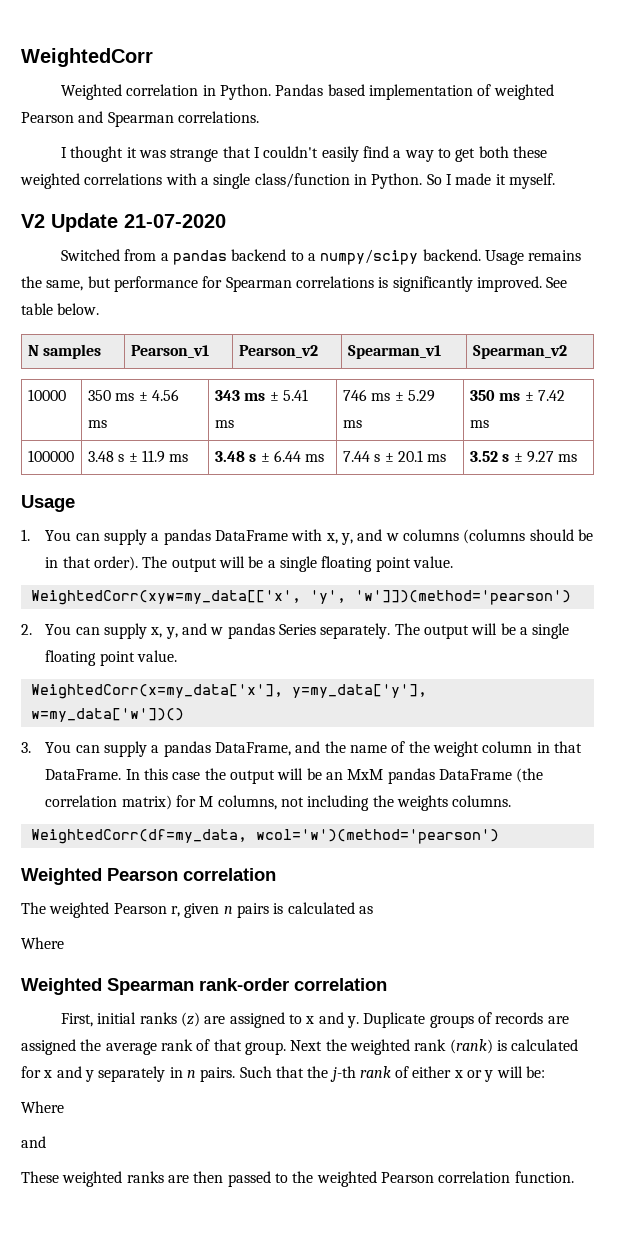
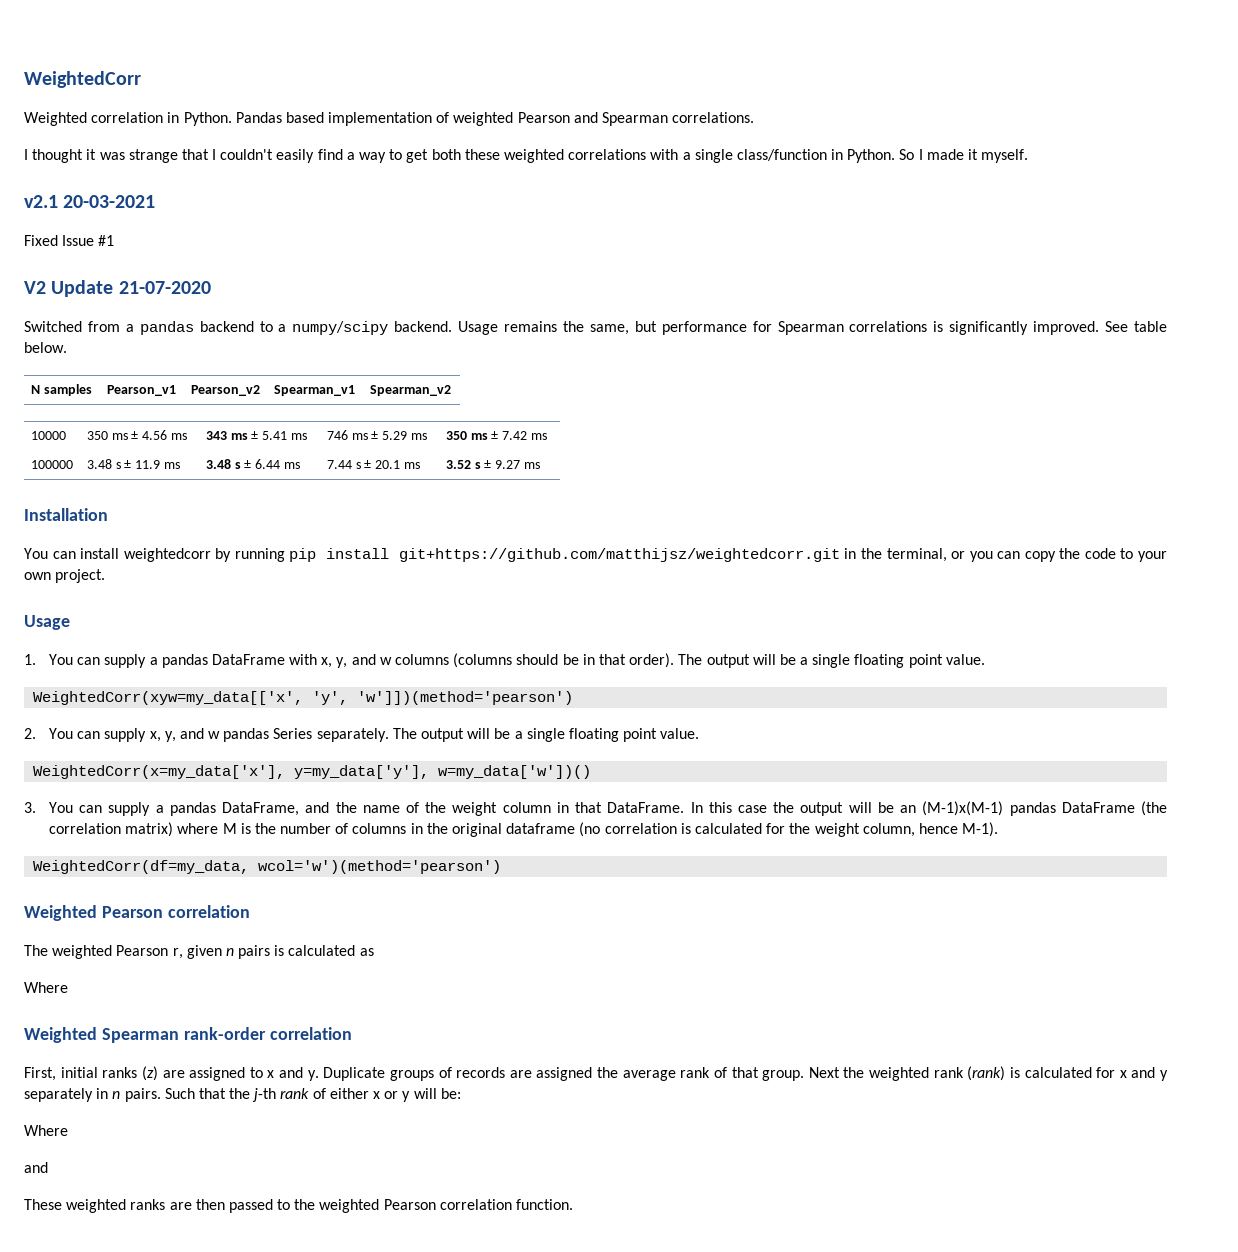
(555, 181) none -> [24,195,156,208] [24,235,115,246] // v2.1 20-03-2021 // Fixed Issue #1
(578, 458) none -> [24,508,108,521] [24,548,1168,562] [24,569,106,583] // Installation // You can install weightedcorr by running pip install git+https://github.com/matthijsz/weightedcorr.git in the terminal, or you can copy the code to your own project.
[347,769,384,780] MxM -> [922,801,1004,816] (M-1)x(M-1)
[176,795,512,811] for M columns, not including the weights columns. -> [177,822,999,837] where M is the number of columns in the original dataframe (no correlation is calculated for the weight column, hence M-1).

